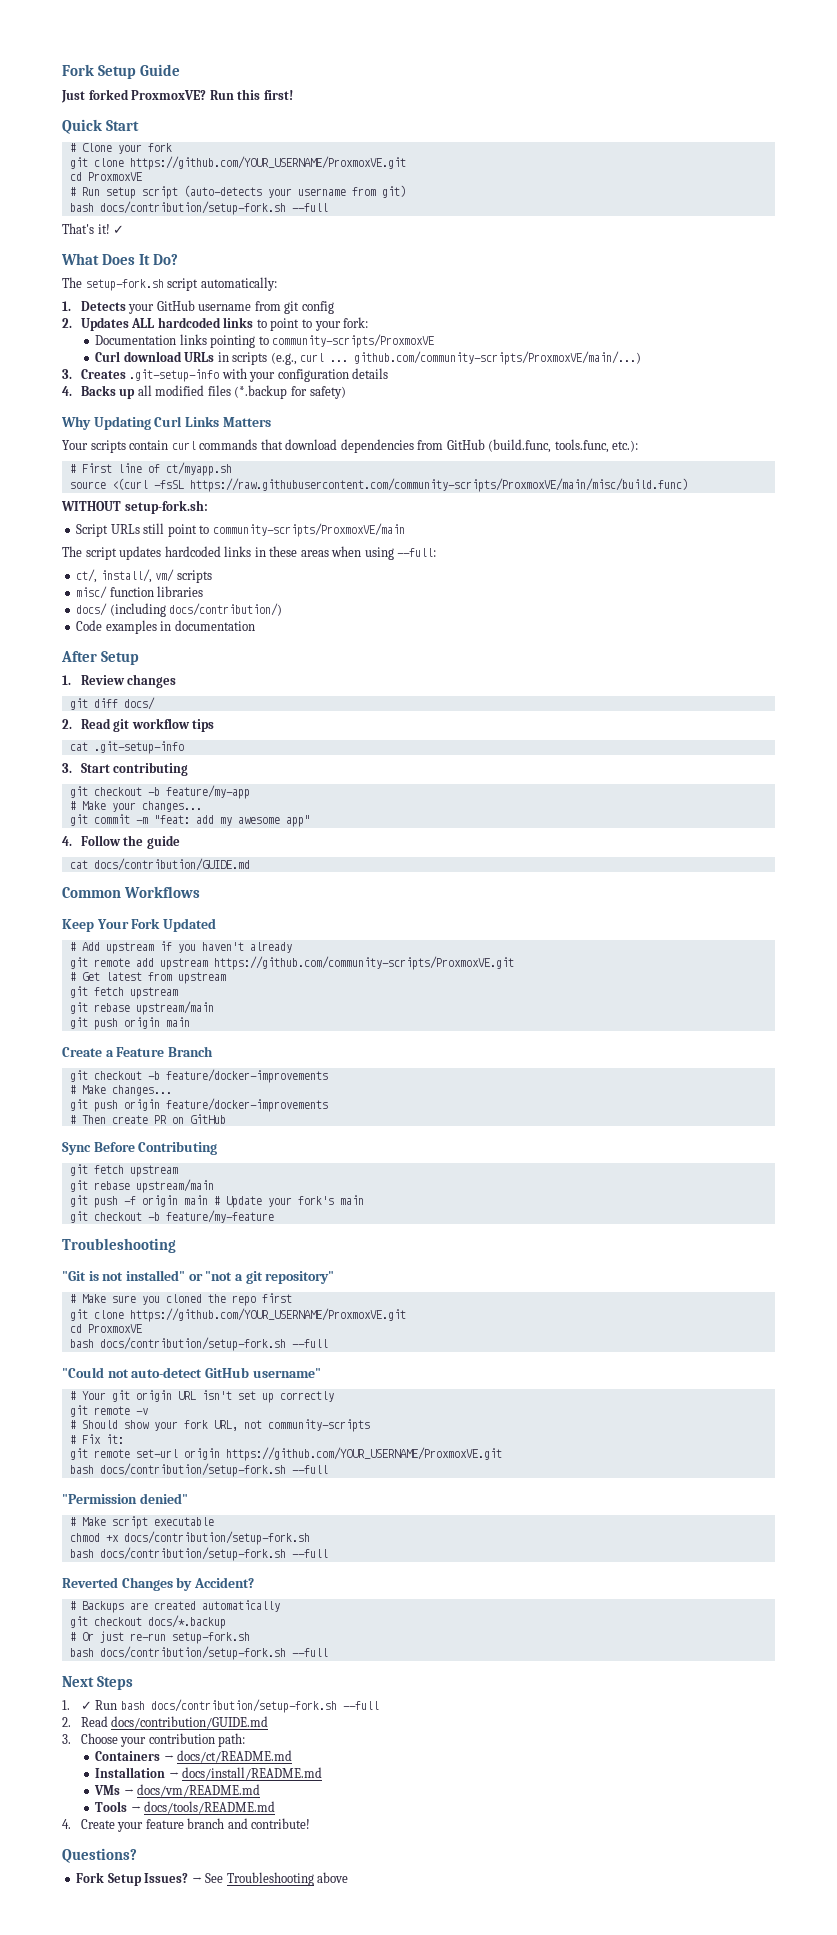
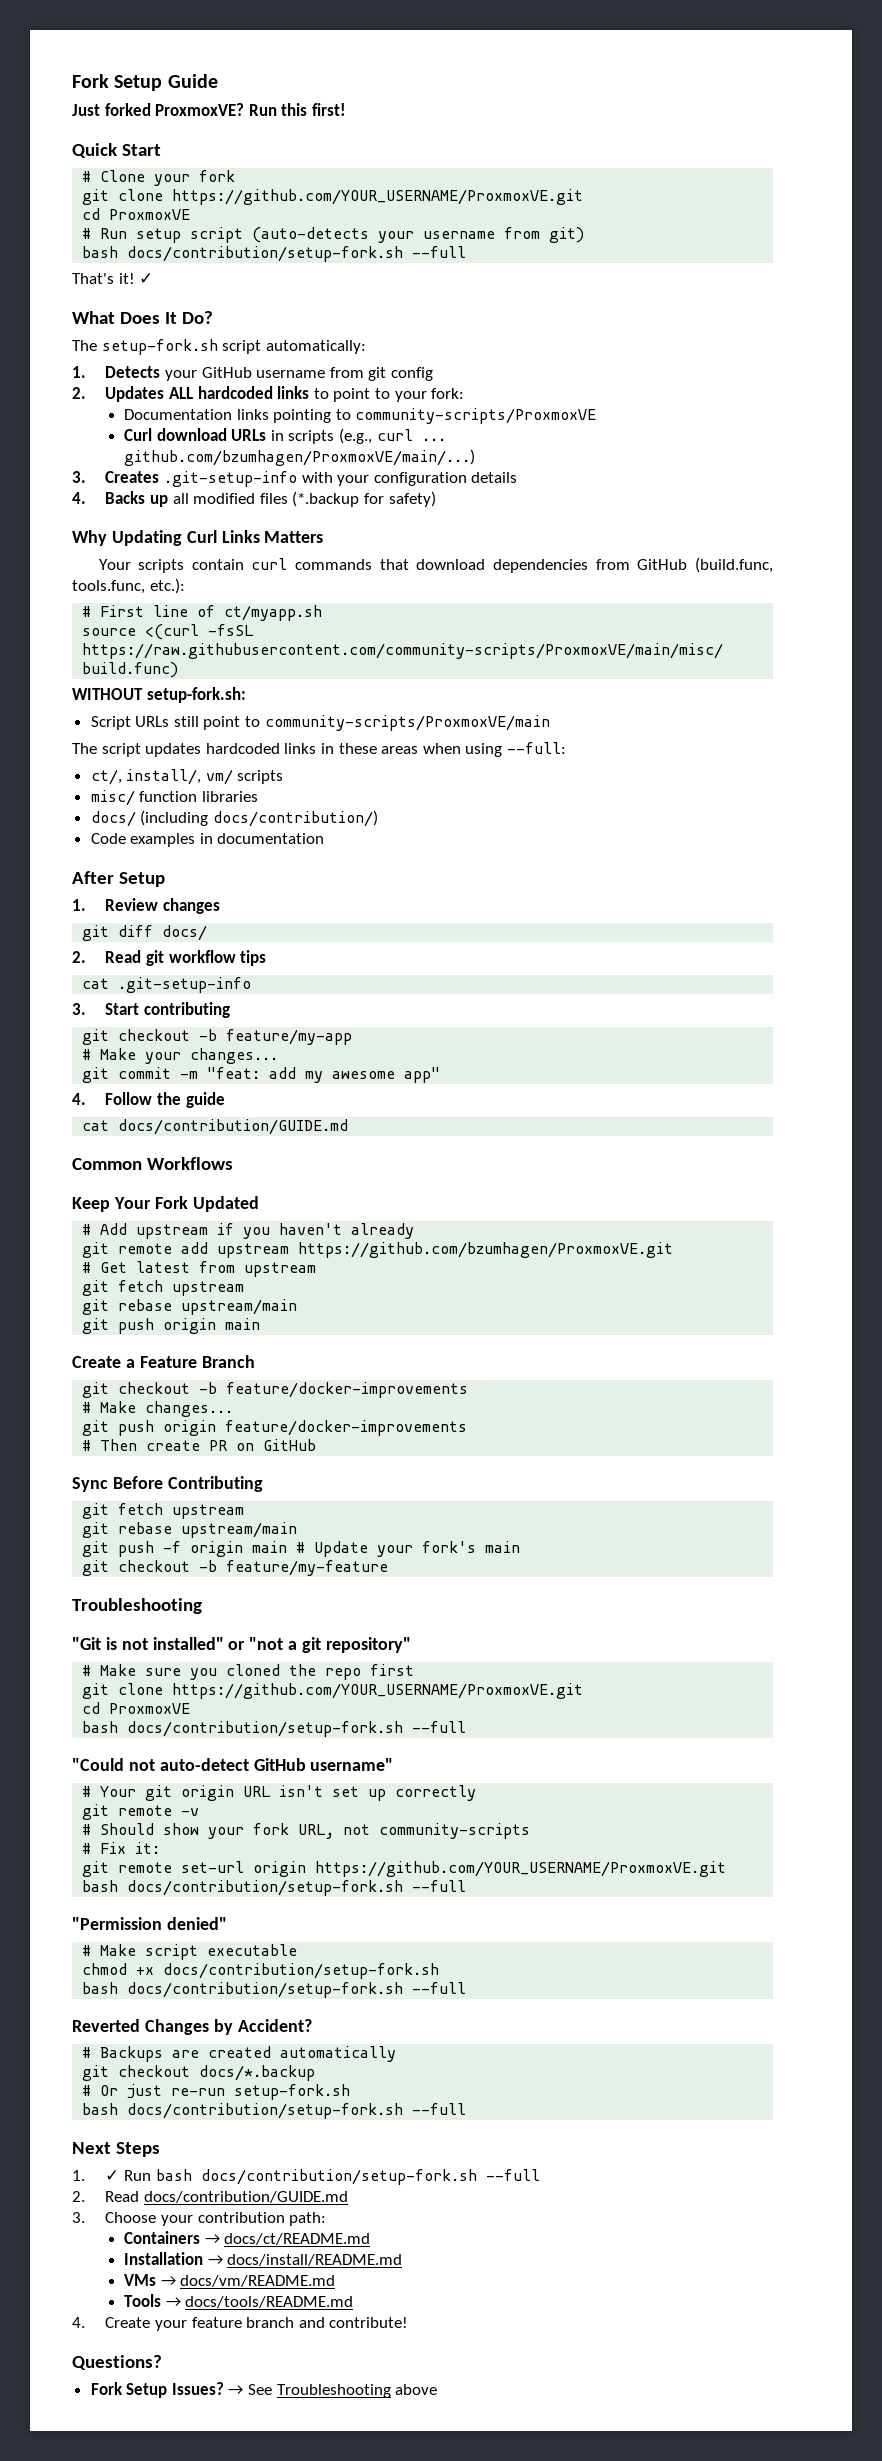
[354,351,642,365] github.com/community-scripts/ProxmoxVE/main/...) -> [124,449,476,466] github.com/bzumhagen/ProxmoxVE/main/...)
[213,956,514,970] https://github.com/community-scripts/ProxmoxVE.git -> [298,1242,674,1258] https://github.com/bzumhagen/ProxmoxVE.git

